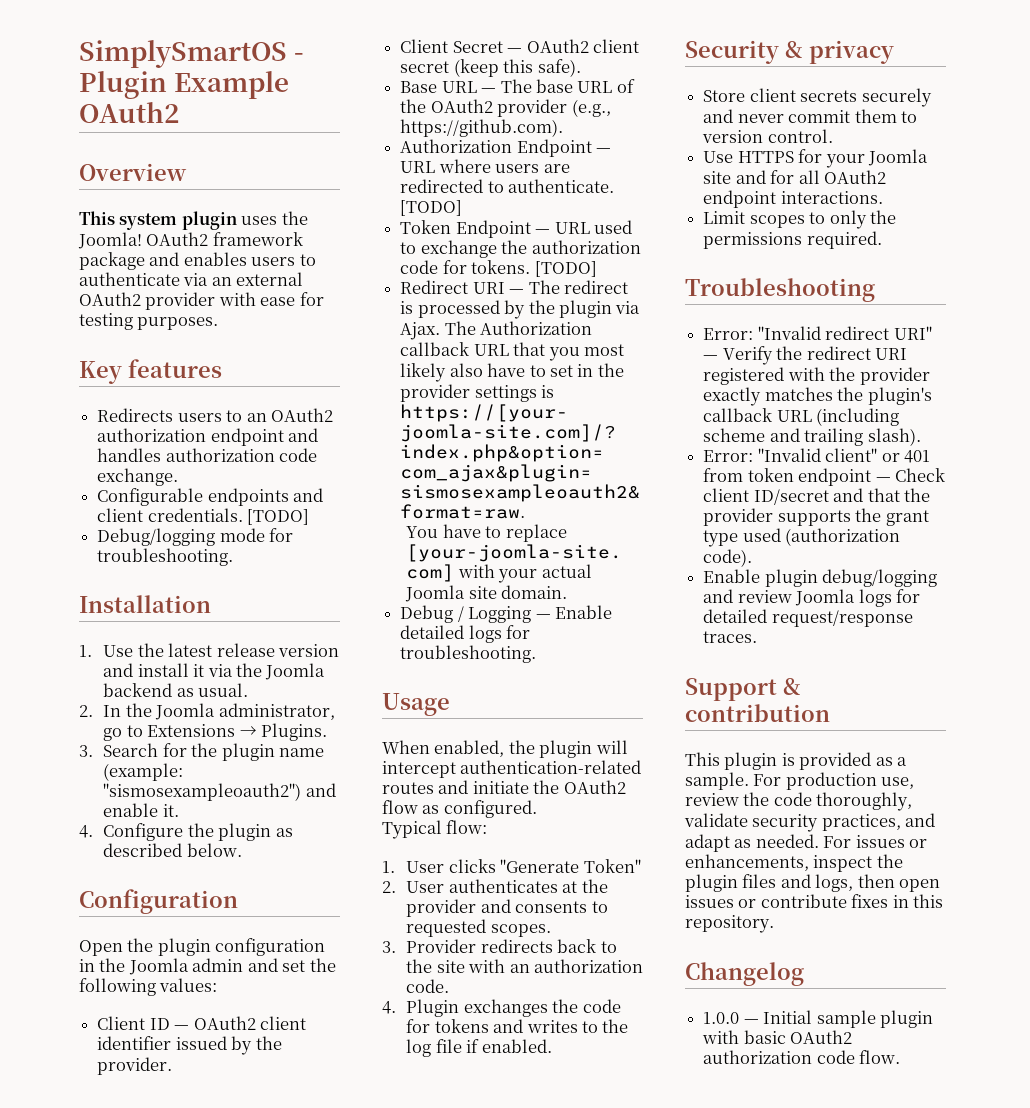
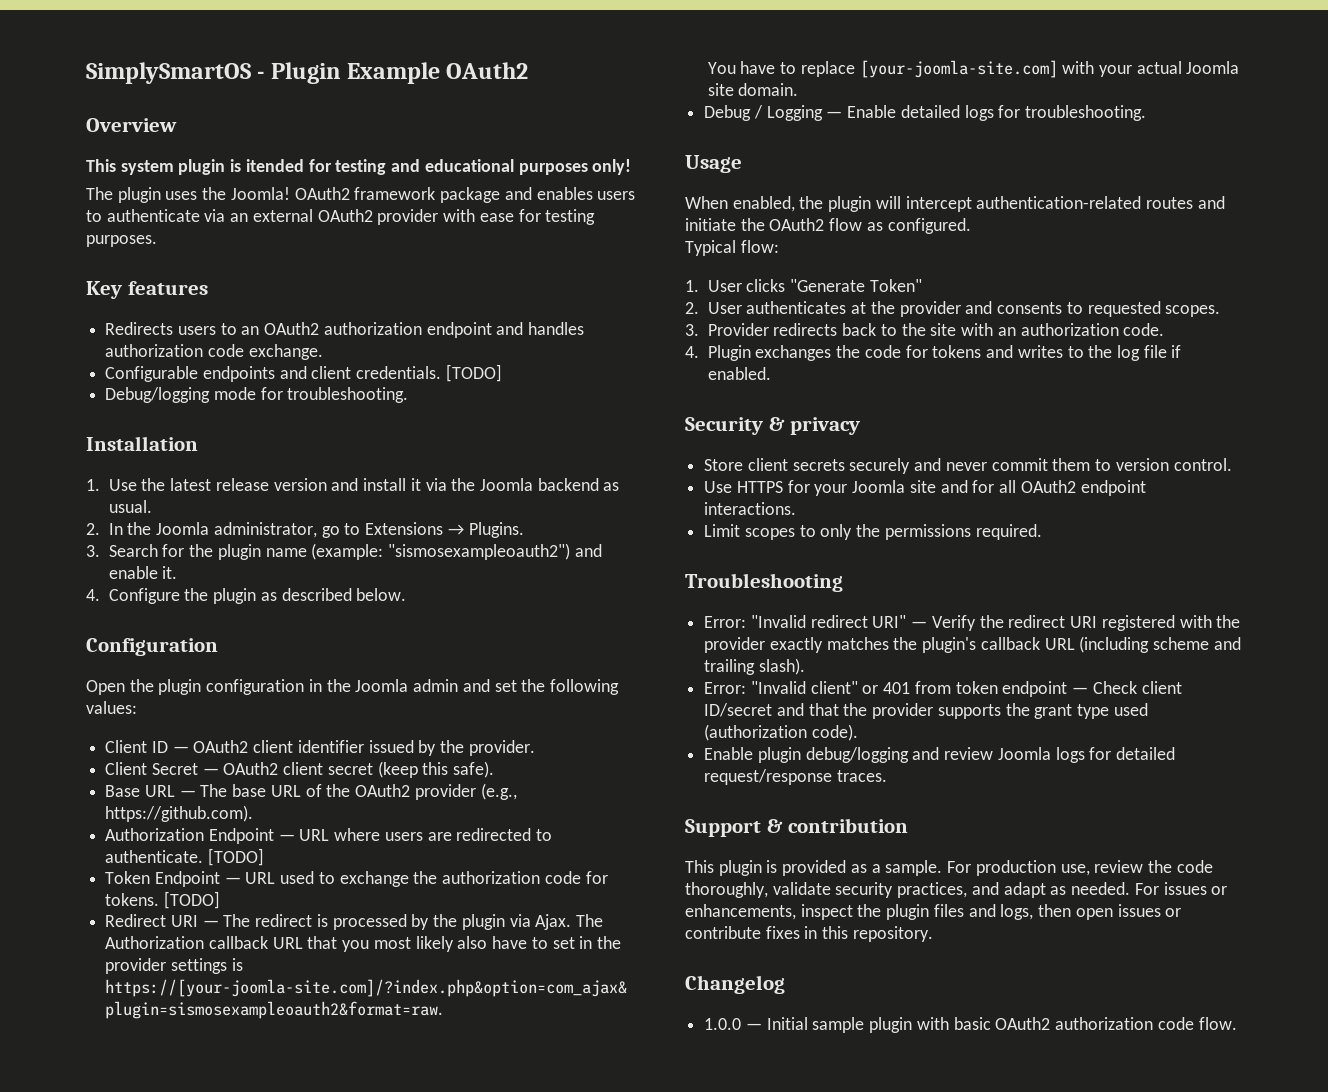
(237, 220) none -> [230,159,632,175] [86,187,161,203] is itended for testing and educational purposes only! // The plugin

